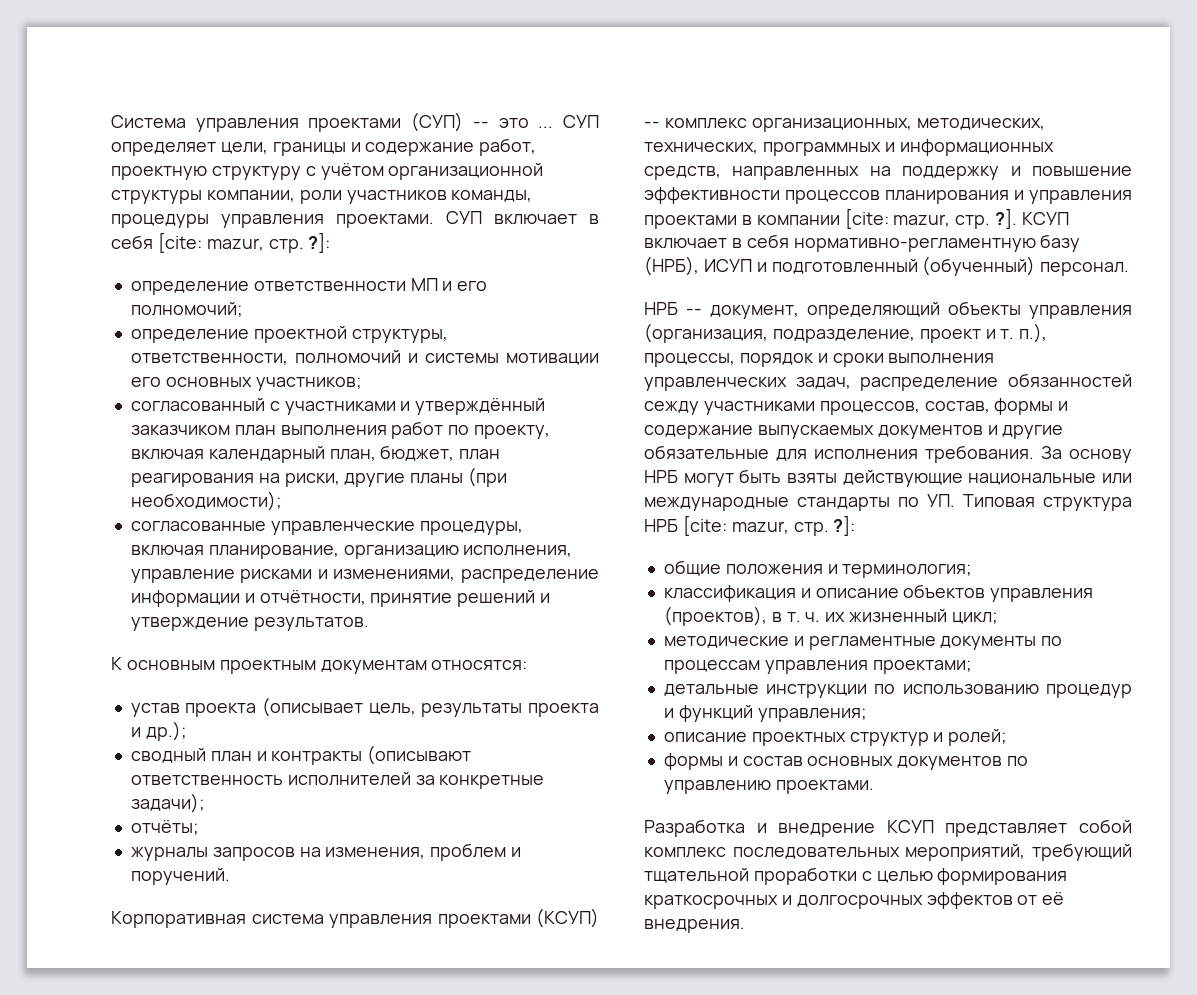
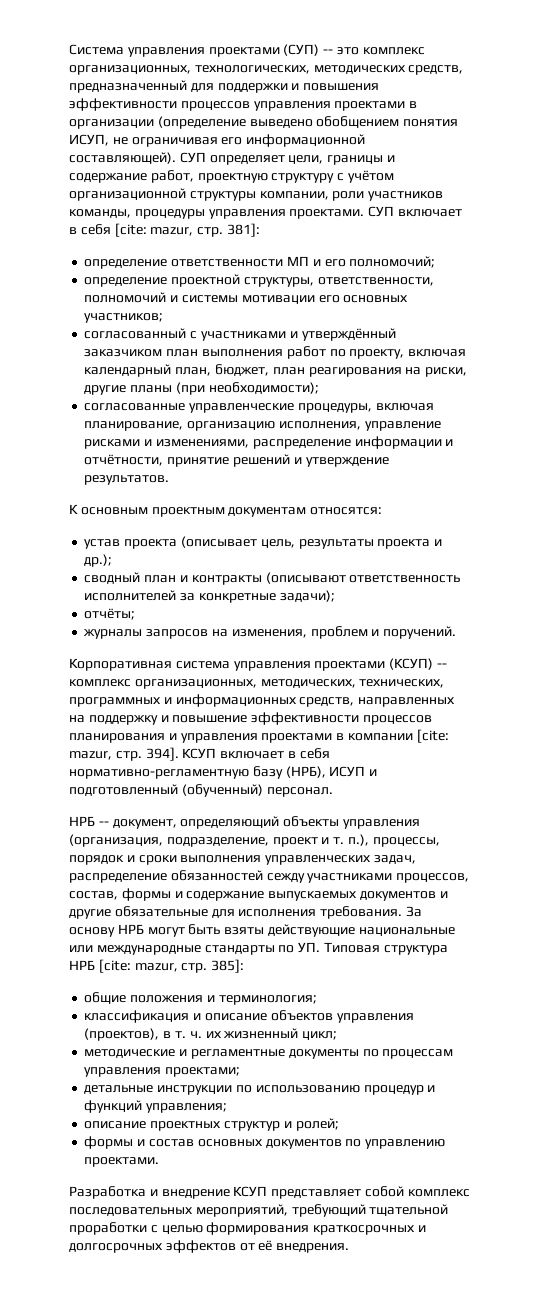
[538,126,554,128] ... -> [362,47,425,55] [69,65,464,75] [69,80,380,93] [69,98,418,111] [69,116,459,129] [69,134,366,147] [69,152,176,164] комплекс организационных, технологических, методических средств, предназначенный для поддержки и повышения эффективности процессов управления проектами в организации (определение выведено обобщением понятия ИСУП, не ограничивая его информационной составляющей).
[308,232,331,253] ?]: -> [226,223,260,237] 381]:
[995,208,1018,229] ?]. -> [145,747,179,761] 394].
[833,515,856,536] ?]: -> [211,959,245,973] 385]:

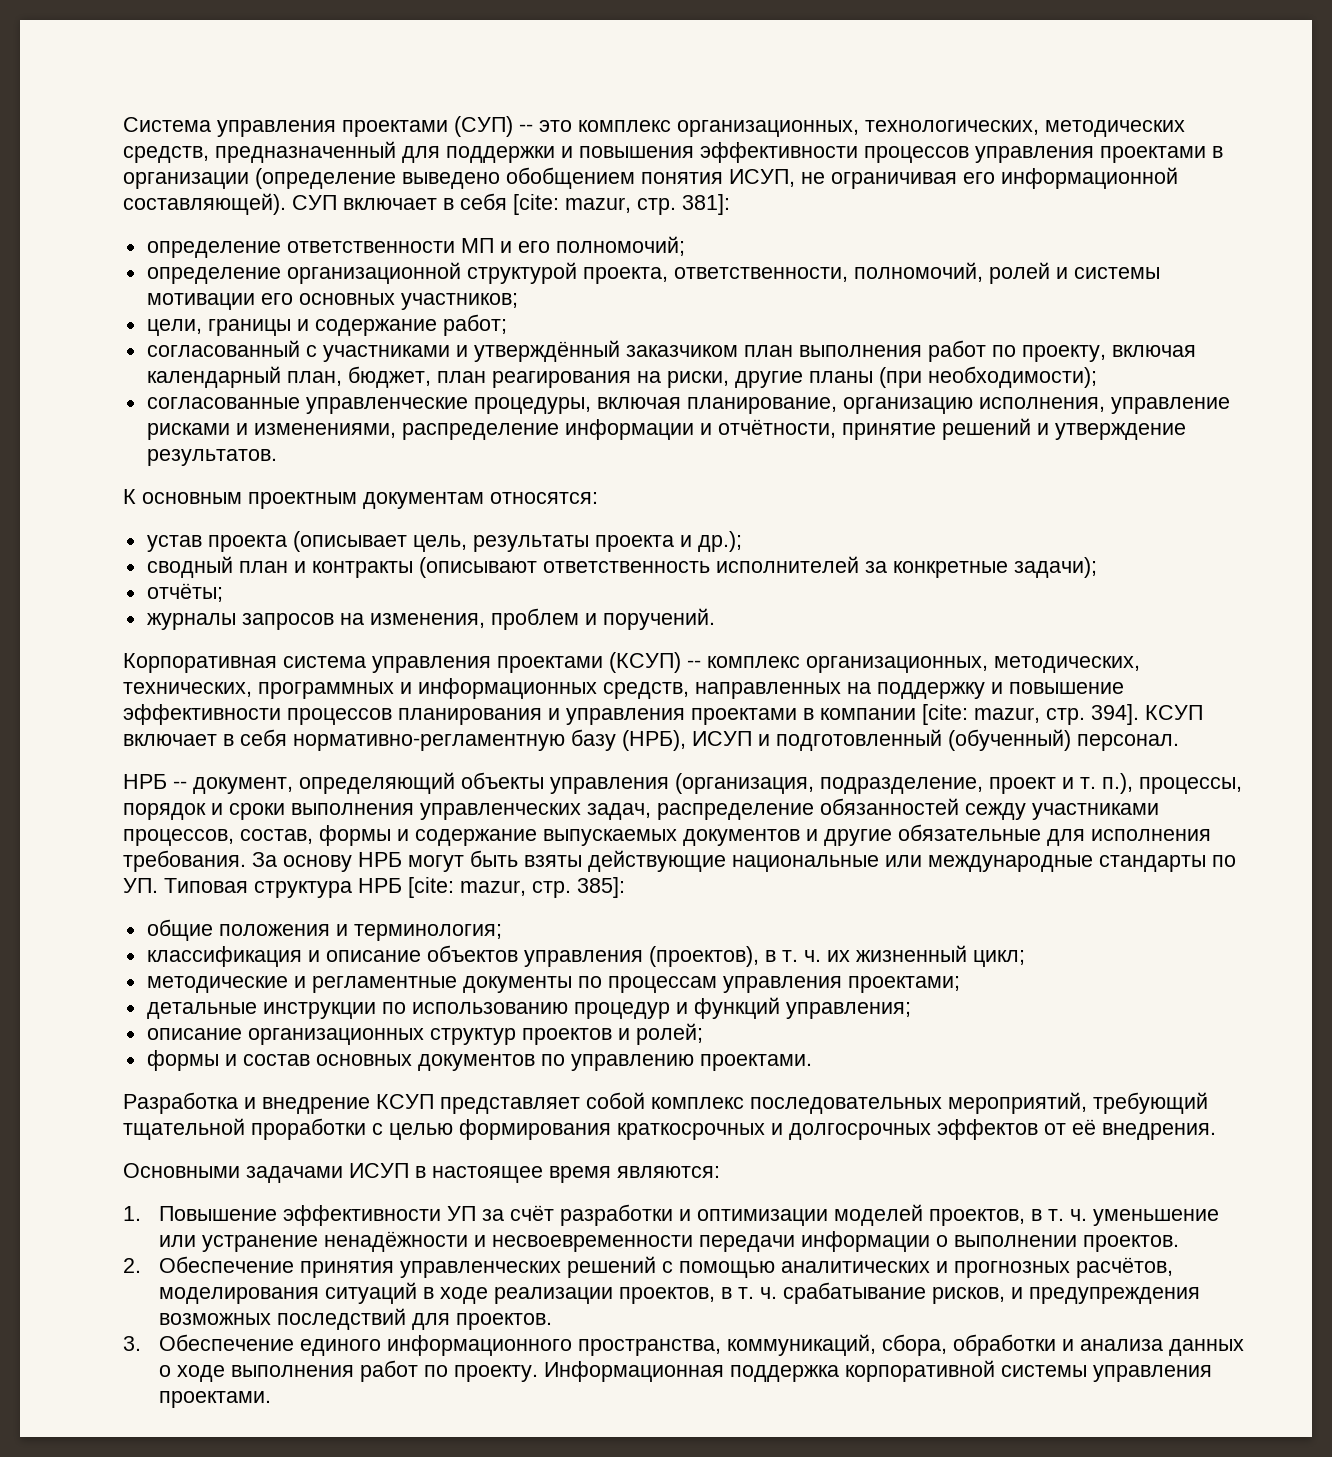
[209,155,395,165] [69,170,394,183] [69,188,444,201] [69,206,395,219] определяет цели, границы и содержание работ, проектную структуру с учётом организационной структуры компании, роли участников команды, процедуры управления проектами. СУП -> (337, 202) none
[171,274,434,287] [84,292,167,303] проектной структуры, ответственности, полномочий -> [286,262,1050,284] организационной структурой проекта, ответственности, полномочий, ролей
(164, 318) none -> [146,314,507,336] // цели, границы и содержание работ;
[150,1121,280,1131] проектных структур -> [247,1028,612,1045] организационных структур проектов
(350, 1248) none -> [123,1163,720,1183] [123,1204,1220,1226] [159,1231,1180,1252] [123,1256,1174,1278] [159,1282,1201,1304] [159,1308,553,1330] [123,1334,1245,1356] [159,1360,1213,1382] [159,1391,272,1408] // Основными задачами ИСУП в настоящее время являются: // 1. Повышение эффективности УП за счёт разработки и оптимизации моделей проектов, в т. ч. уменьшение или устранение ненадёжности и несвоевременности передачи информации о выполнении проектов. // 2. Обеспечение принятия управленческих решений с помощью аналитических и прогнозных расчётов, моделирования ситуаций в ходе реализации проектов, в т. ч. срабатывание рисков, и предупреждения возможных последствий для проектов. // 3. Обеспечение единого информационного пространства, коммуникаций, сбора, обработки и анализа данных о ходе выполнения работ по проекту. Информационная поддержка корпоративной системы управления проектами.

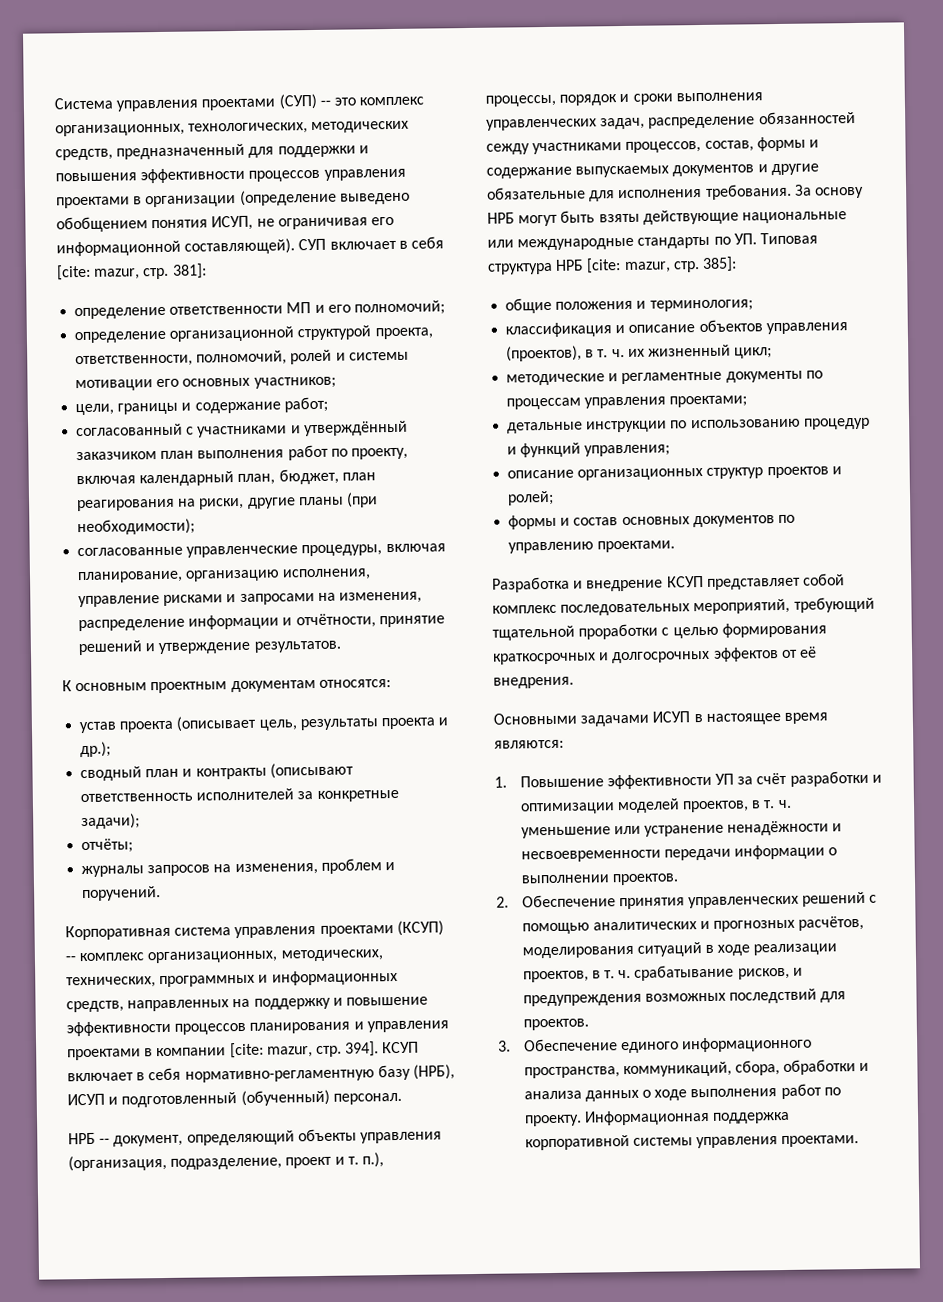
[253,423,396,438] изменениями, -> [239,591,422,605] запросами на изменения,

